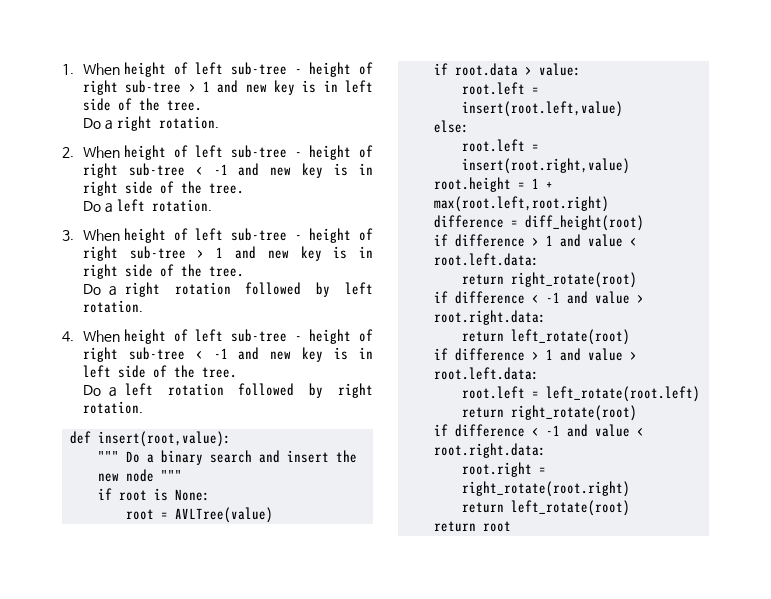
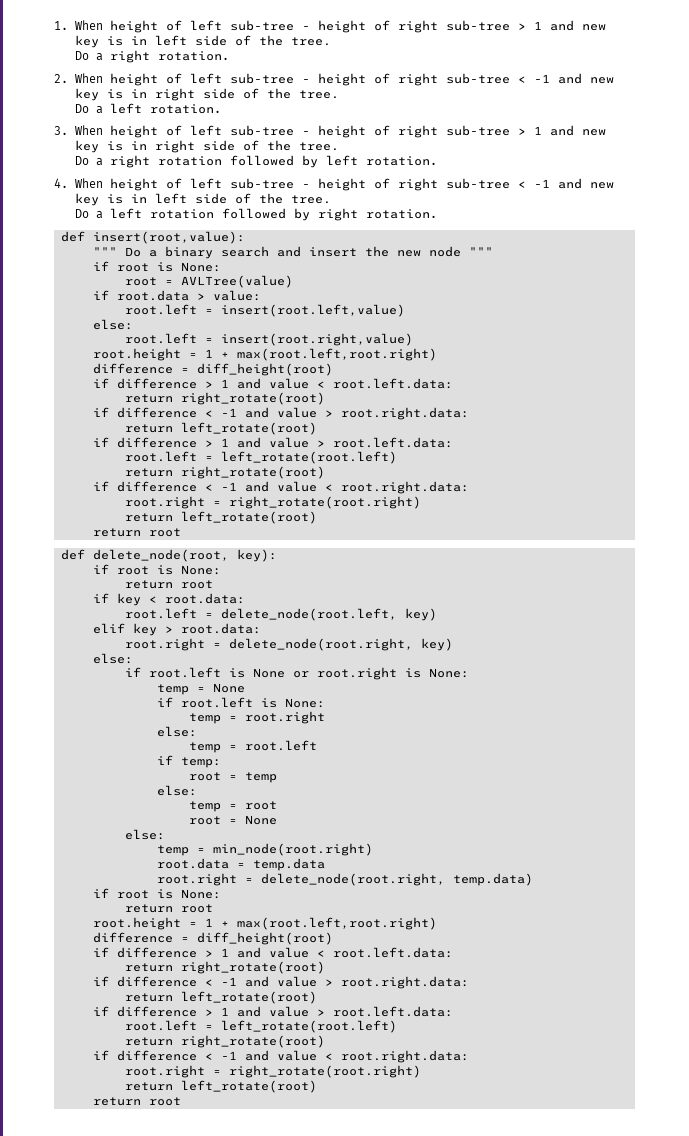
(512, 526) none -> [60,549,277,562] [92,564,221,575] [124,580,213,589] [92,593,245,606] [124,608,437,621] [92,623,261,636] [124,638,453,651] [92,653,133,664] [124,667,469,680] [156,683,245,695] [156,697,325,708] [188,711,325,724] [156,726,197,737] [188,740,317,753] [156,755,221,768] [188,772,277,783] [156,785,197,796] [188,801,277,812] [188,815,277,825] [124,829,165,840] [156,843,373,856] [156,858,325,871] [156,873,533,886] [92,888,221,899] [124,904,213,913] [92,917,437,930] [92,932,333,945] [92,947,453,958] [124,961,325,974] [92,976,469,989] [124,991,317,1004] [92,1006,453,1017] [124,1020,397,1033] [124,1035,325,1048] [92,1050,469,1063] [124,1065,421,1078] [124,1080,317,1093] [92,1097,181,1106] // def delete_node(root, key): // if root is None: // return root // if key < root.data: // root.left = delete_node(root.left, key) // elif key > root.data: // root.right = delete_node(root.right, key) // else: // if root.left is None or root.right is None: // temp = None // if root.left is None: // temp = root.right // else: // temp = root.left // if temp: // root = temp // else: // temp = root // root = None // else: // temp = min_node(root.right) // root.data = temp.data // root.right = delete_node(root.right, temp.data) // if root is None: // return root // root.height = 1 + max(root.left,root.right) // difference = diff_height(root) // if difference > 1 and value < root.left.data: // return right_rotate(root) // if difference < -1 and value > root.right.data: // return left_rotate(root) // if difference > 1 and value > root.left.data: // root.left = left_rotate(root.left) // return right_rotate(root) // if difference < -1 and value < root.right.data: // root.right = right_rotate(root.right) // return left_rotate(root) // return root

